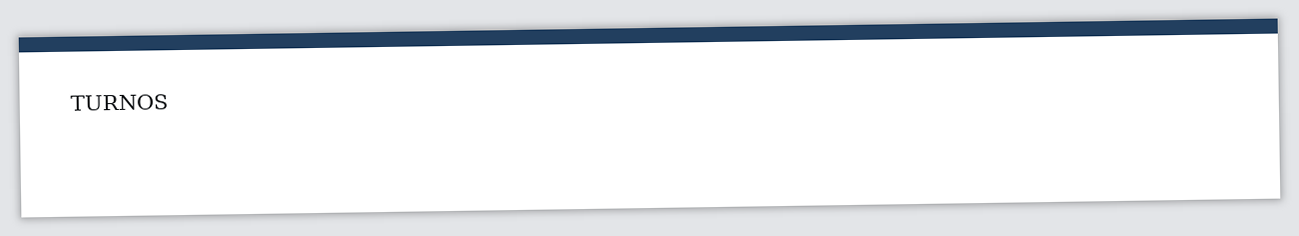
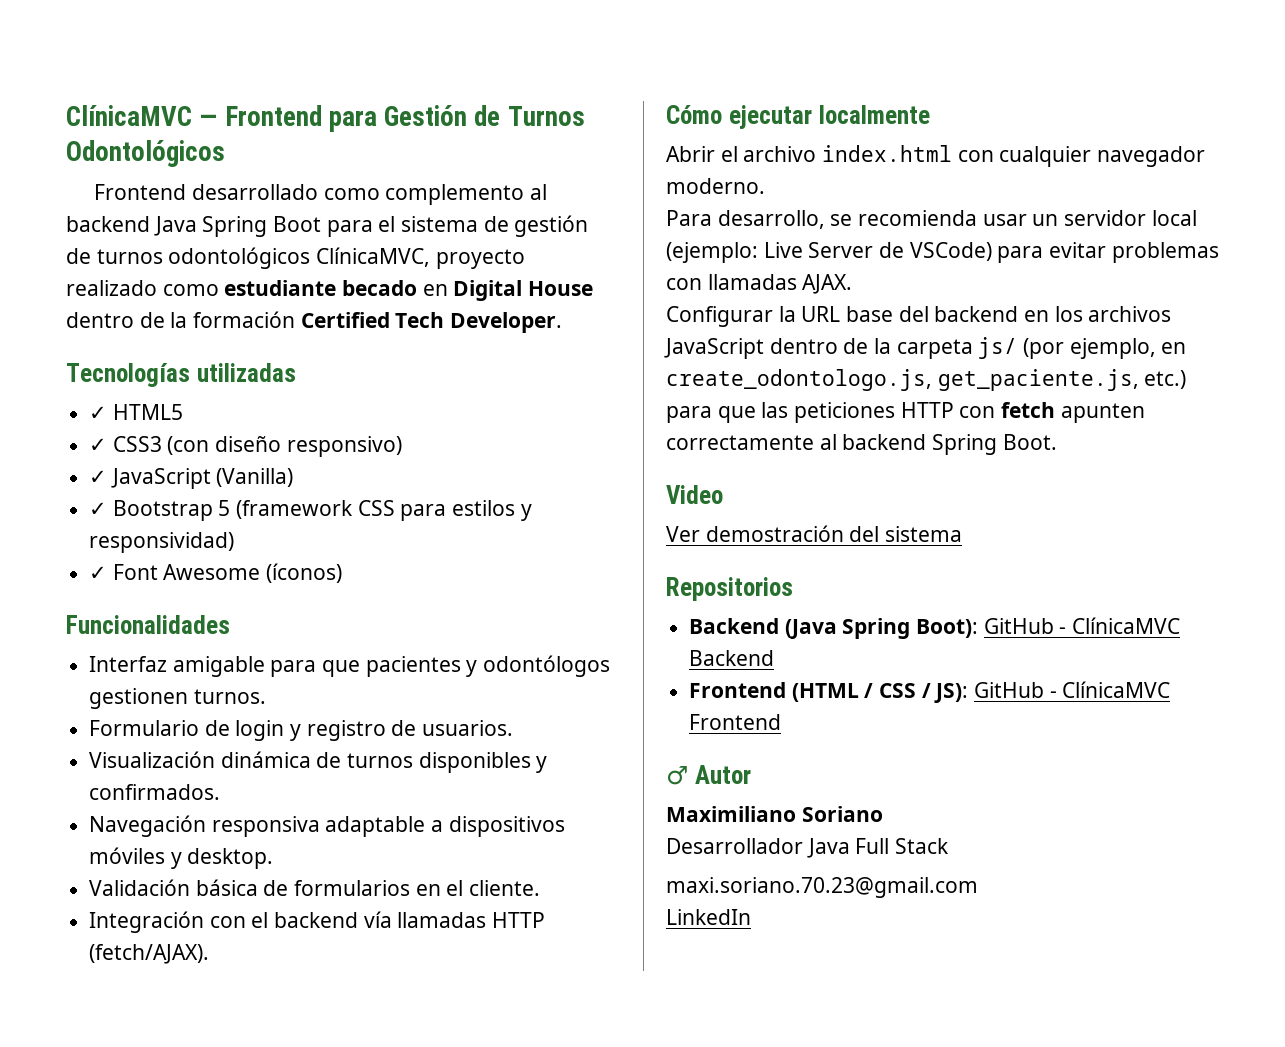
[70,94,168,111] TURNOS -> [66,105,585,132] [66,140,225,167] [94,184,547,205] [66,215,589,237] [66,247,525,269] [66,280,594,301] [66,311,563,333] [66,363,296,387] [89,404,183,420] [89,436,402,457] [89,468,294,489] [89,500,532,521] [89,532,235,553] [89,563,343,583] [66,615,230,634] [89,655,611,677] [89,688,266,709] [89,720,514,741] [89,751,548,773] [89,784,221,800] [89,815,565,837] [89,847,274,869] [89,879,541,896] [89,911,546,933] [89,944,210,964] [666,105,930,129] [666,145,1206,167] [666,178,765,194] [666,210,1197,229] [666,242,1219,263] [666,274,853,294] [666,306,1172,327] [664,337,1187,359] [666,369,1187,391] [666,402,1145,423] [666,434,1057,455] [666,485,723,504] [666,525,963,542] [666,577,793,601] [689,617,1181,639] [689,650,775,666] [689,681,1171,703] [689,714,782,730] [666,765,751,785] [666,806,883,822] [666,838,950,858] [666,877,978,898] [666,909,751,925] ClínicaMVC — Frontend para Gestión de Turnos Odontológicos // Frontend desarrollado como complemento al backend Java Spring Boot para el sistema de gestión de turnos odontológicos ClínicaMVC, proyecto realizado como estudiante becado en Digital House dentro de la formación Certified Tech Developer. // Tecnologías utilizadas // ✓ HTML5 // ✓ CSS3 (con diseño responsivo) // ✓ JavaScript (Vanilla) // ✓ Bootstrap 5 (framework CSS para estilos y responsividad) // ✓ Font Awesome (íconos) // Funcionalidades // Interfaz amigable para que pacientes y odontólogos gestionen turnos. // Formulario de login y registro de usuarios. // Visualización dinámica de turnos disponibles y confirmados. // Navegación responsiva adaptable a dispositivos móviles y desktop. // Validación básica de formularios en el cliente. // Integración con el backend vía llamadas HTTP (fetch/AJAX). // Cómo ejecutar localmente // Abrir el archivo index.html con cualquier navegador moderno. // Para desarrollo, se recomienda usar un servidor local (ejemplo: Live Server de VSCode) para evitar problemas con llamadas AJAX. // Configurar la URL base del backend en los archivos JavaScript dentro de la carpeta js/ (por ejemplo, en create_odontologo.js, get_paciente.js, etc.) para que las peticiones HTTP con fetch apunten correctamente al backend Spring Boot. // Video // Ver demostración del sistema // Repositorios // Backend (Java Spring Boot): GitHub - ClínicaMVC Backend // Frontend (HTML / CSS / JS): GitHub - ClínicaMVC Frontend // ♂ Autor // Maximiliano Soriano // Desarrollador Java Full Stack // maxi.soriano.70.23@gmail.com // LinkedIn

